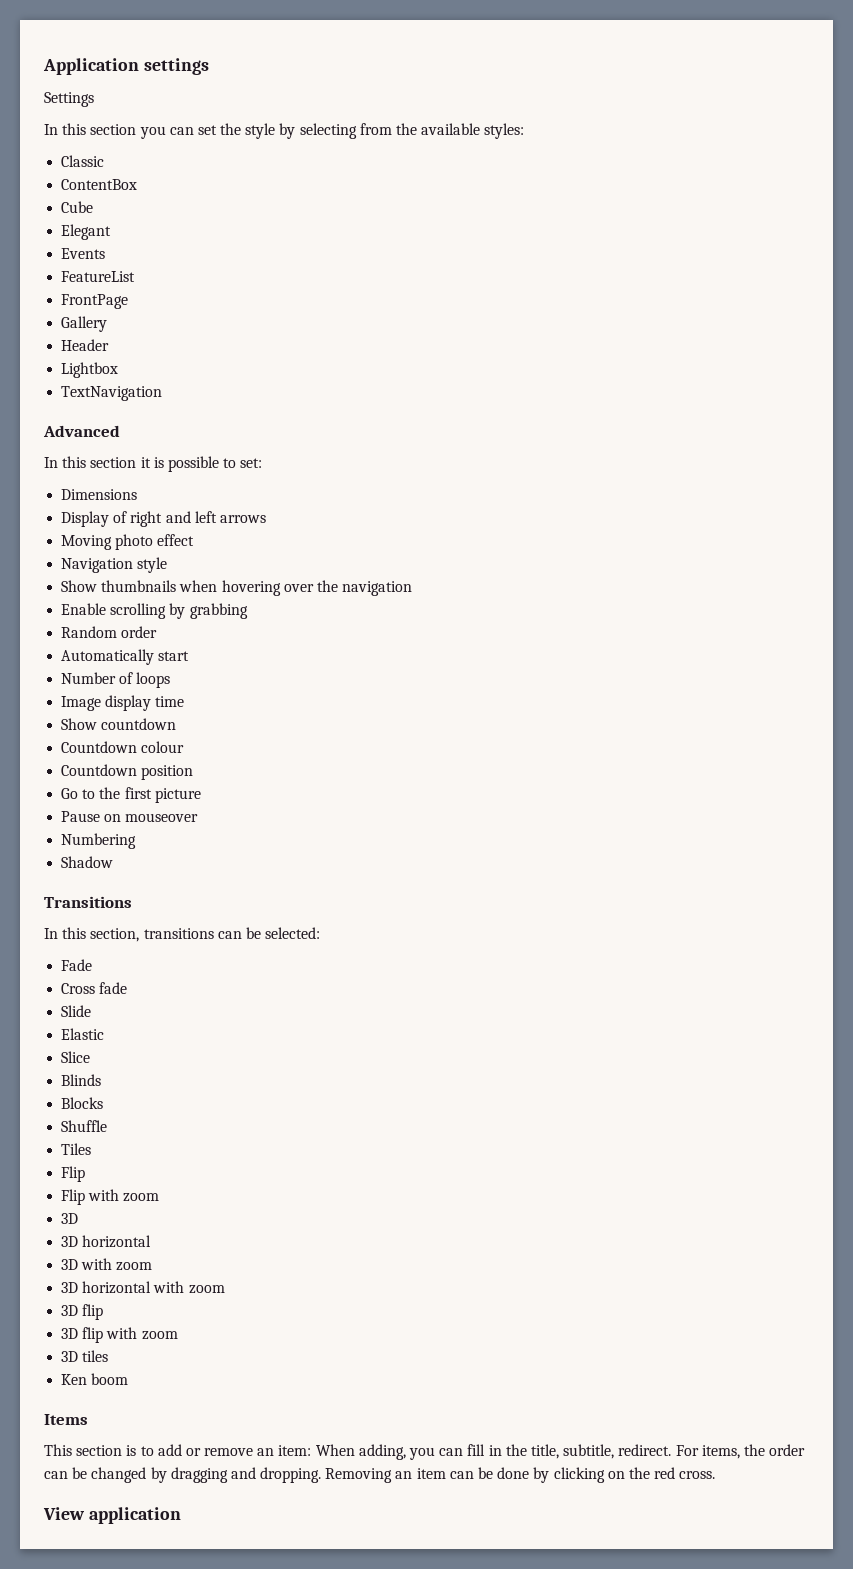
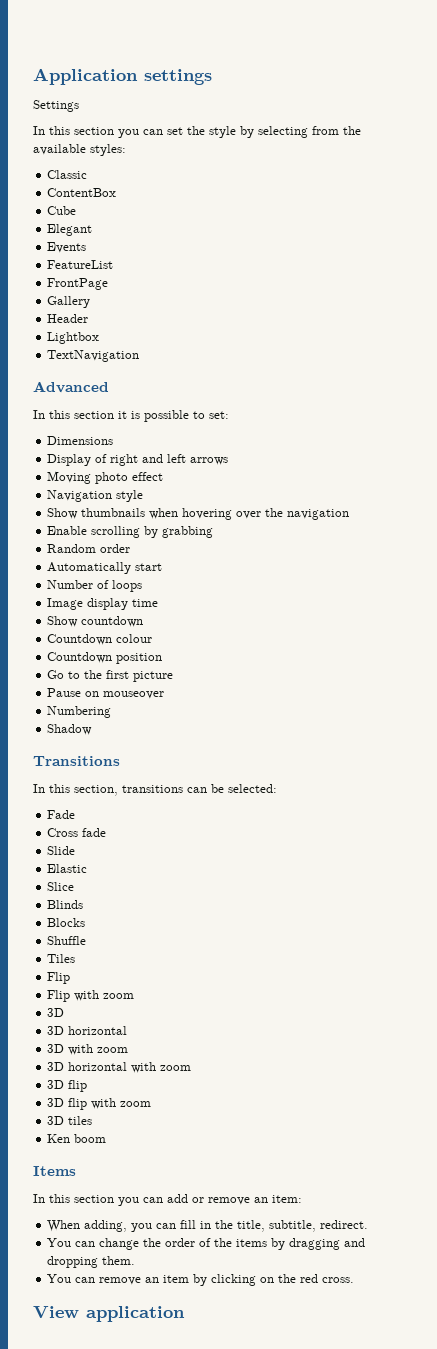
[44,1444,154,1456] This section is to -> [33,1194,163,1206] In this section you can
(312, 1450) none -> (302, 1199) //
[675,1444,806,1459] [44,1467,530,1483] For items, the order can be changed by dragging and dropping. Removing an item can be done -> [47,1238,366,1250] [47,1256,136,1268] [47,1274,190,1285] // You can change the order of the items by dragging and dropping them. // You can remove an item

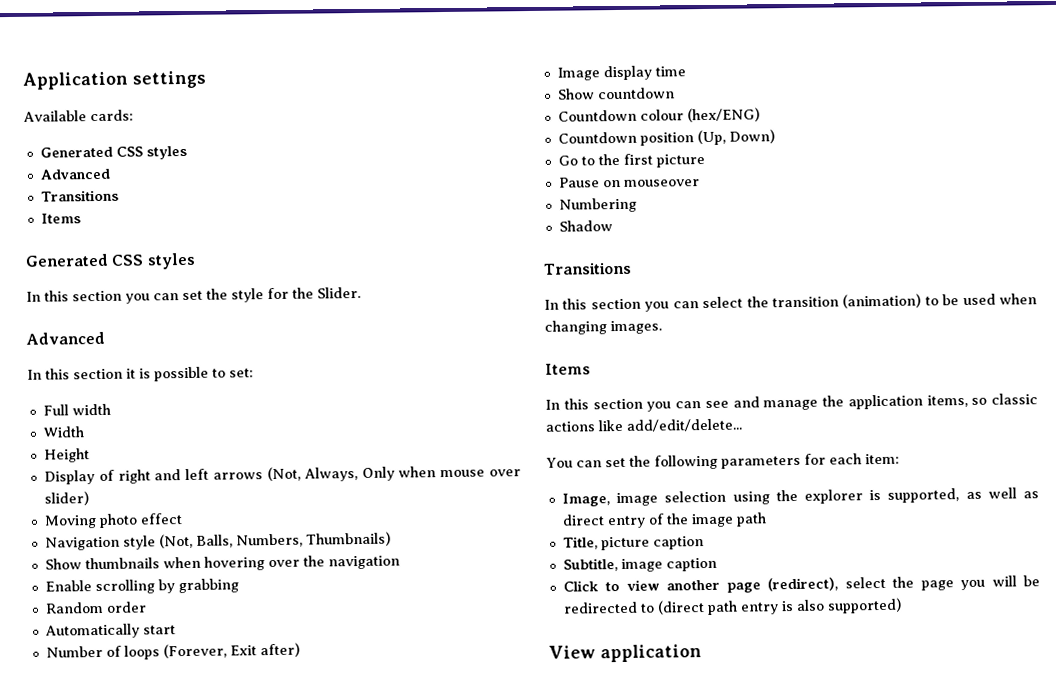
[33,100,79,112] Settings -> [23,109,134,122] [39,145,187,160] [39,168,111,180] [40,189,119,202] [40,213,81,224] [25,252,196,270] Available cards: // Generated CSS styles // Advanced // Transitions // Items // Generated CSS styles
[240,126,361,138] [33,144,126,156] [47,170,88,179] [47,188,117,197] [47,206,77,215] [47,224,93,236] [47,242,87,253] [47,260,114,269] [47,278,109,290] [47,296,91,308] [47,314,89,323] [47,332,100,344] [47,350,140,362] by selecting from the available styles: // Classic // ContentBox // Cube // Elegant // Events // FeatureList // FrontPage // Gallery // Header // Lightbox // TextNavigation -> [267,286,361,300] for the Slider.
[47,436,114,445] Dimensions -> [42,403,111,416] [42,426,84,438] [43,448,90,463] Full width // Width // Height
(229, 461) none -> [266,466,521,482] [43,491,89,506] (Not, Always, Only when mouse over slider)
(144, 496) none -> [158,531,391,549] (Not, Balls, Numbers, Thumbnails)
(143, 586) none -> [162,642,300,659] (Forever, Exit after)
(153, 638) none -> [686,107,760,123] (hex/ENG)
(163, 658) none -> [696,129,775,146] (Up, Down)
[74,784,277,796] [47,810,76,819] [47,828,107,837] [47,846,76,855] [47,864,88,873] [47,882,75,891] [47,900,84,909] [47,918,86,927] [47,936,87,945] [47,954,76,963] [47,972,71,984] [47,990,135,1002] [47,1008,65,1017] [47,1026,128,1035] [47,1044,129,1055] [47,1062,192,1073] [47,1080,88,1092] [47,1098,152,1110] [47,1116,93,1125] [47,1134,107,1143] section, transitions can be selected: // Fade // Cross fade // Slide // Elastic // Slice // Blinds // Blocks // Shuffle // Tiles // Flip // Flip with zoom // 3D // 3D horizontal // 3D with zoom // 3D horizontal with zoom // 3D flip // 3D flip with zoom // 3D tiles // Ken boom -> [590,293,1037,312] [544,320,662,335] section you can select the transition (animation) to be used when changing images.
[167,1194,302,1205] [47,1220,369,1232] [47,1238,366,1250] [47,1256,136,1268] [47,1274,355,1286] add or remove an item: // When adding, you can fill in the title, subtitle, redirect. // You can change the order of the items by dragging and dropping them. // You can remove an item by clicking on the red cross. -> [704,393,1038,411] [545,418,742,432] [546,453,900,470] [561,487,1039,507] [561,512,767,529] [562,536,704,551] [562,557,717,572] [562,575,1040,593] [562,597,902,616] see and manage the application items, so classic actions like add/edit/delete... // You can set the following parameters for each item: // Image, image selection using the explorer is supported, as well as direct entry of the image path // Title, picture caption // Subtitle, image caption // Click to view another page (redirect), select the page you will be redirected to (direct path entry is also supported)

